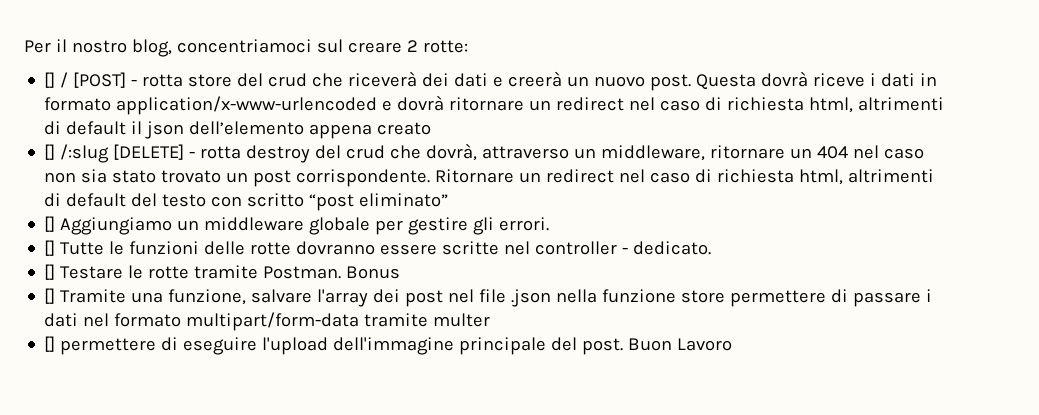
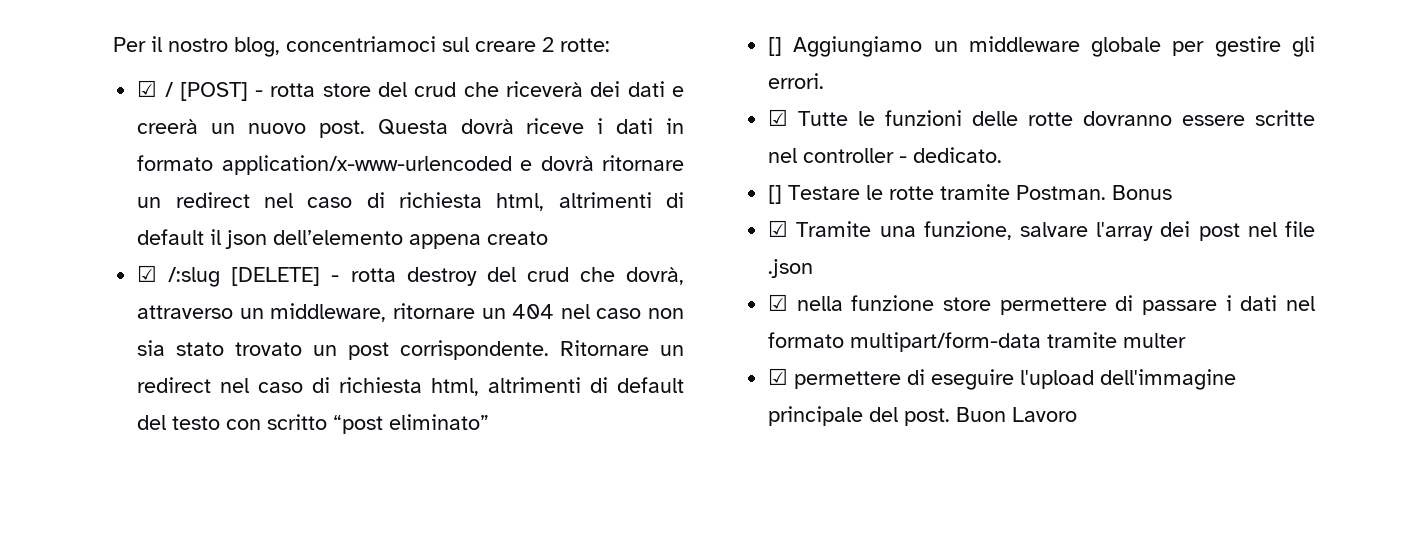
[44,72,56,88] [] -> [137,80,158,97] ☑
[44,144,56,160] [] -> [137,265,158,282] ☑
[44,240,56,256] [] -> [768,109,789,126] ☑
[44,288,56,304] [] -> [768,220,789,237] ☑
(552, 298) none -> [768,294,789,311] // ☑
[44,336,56,352] [] -> [768,368,789,385] ☑

